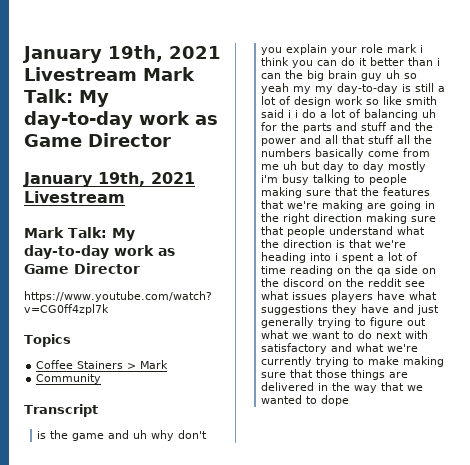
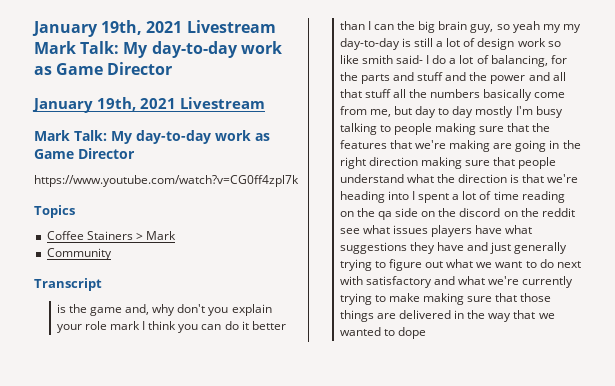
[108,430,148,439] and uh -> [125,304,150,315] and,
[420,45,424,53] i -> [142,321,146,330] I
[437,58,441,66] i -> [367,21,371,30] I
[361,70,401,81] guy uh -> [470,24,494,33] guy,
[261,109,299,118] said i i -> [396,55,430,64] said- I
[364,109,437,120] balancing uh -> [490,55,548,67] balancing,
[261,161,298,170] me uh -> [369,109,391,117] me,
[261,175,279,183] i'm -> [515,106,533,115] I'm
[335,253,339,261] i -> [412,191,416,200] I

